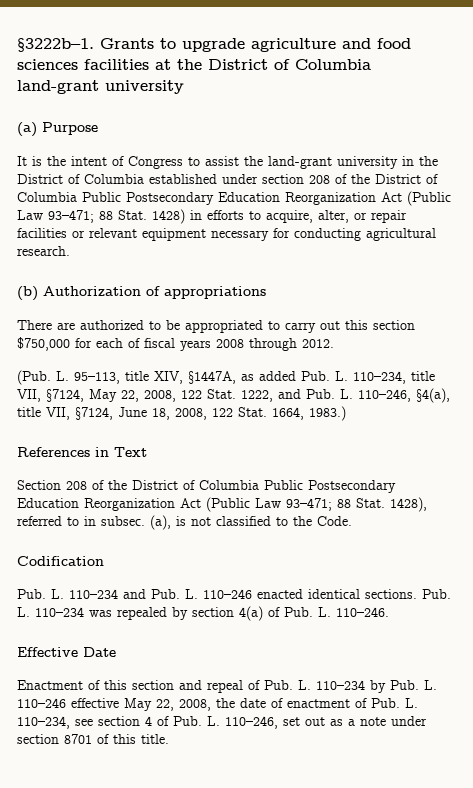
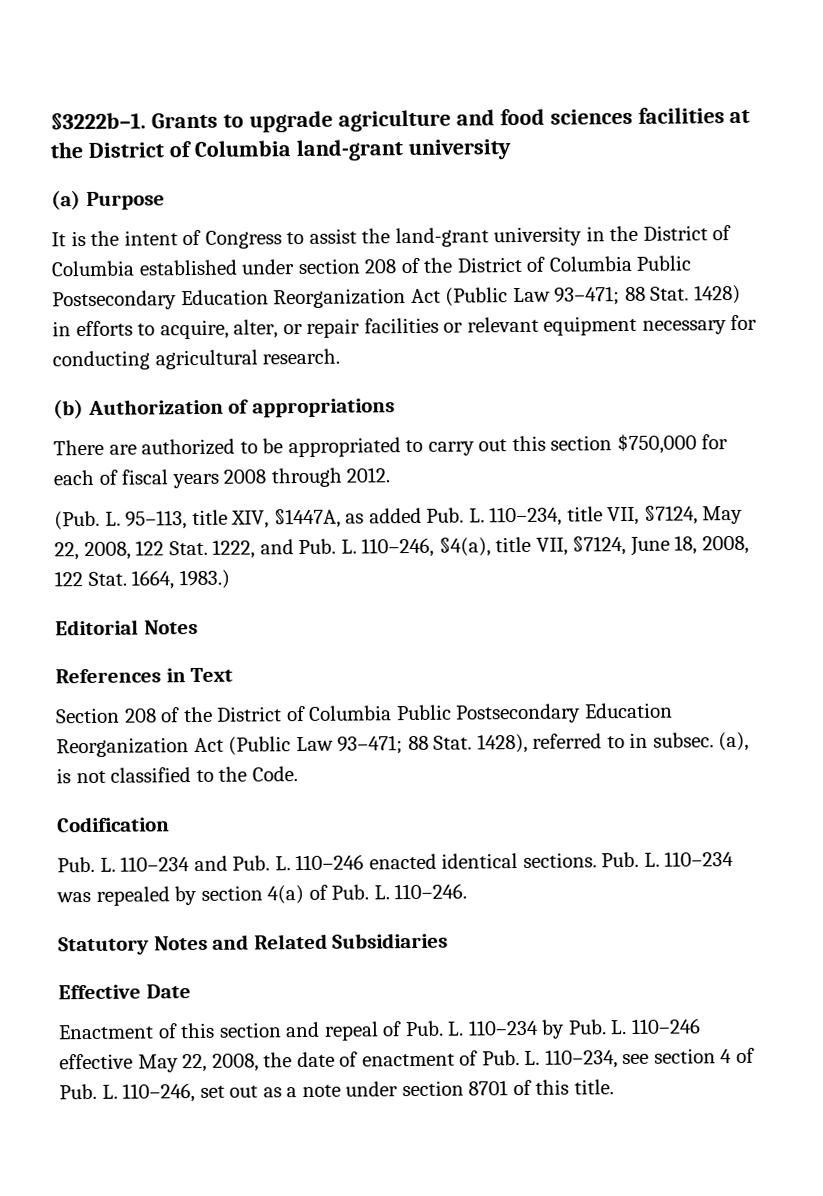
(346, 413) none -> [55,619,198,636] // Editorial Notes
(389, 612) none -> [58,932,449,956] // Statutory Notes and Related Subsidiaries

